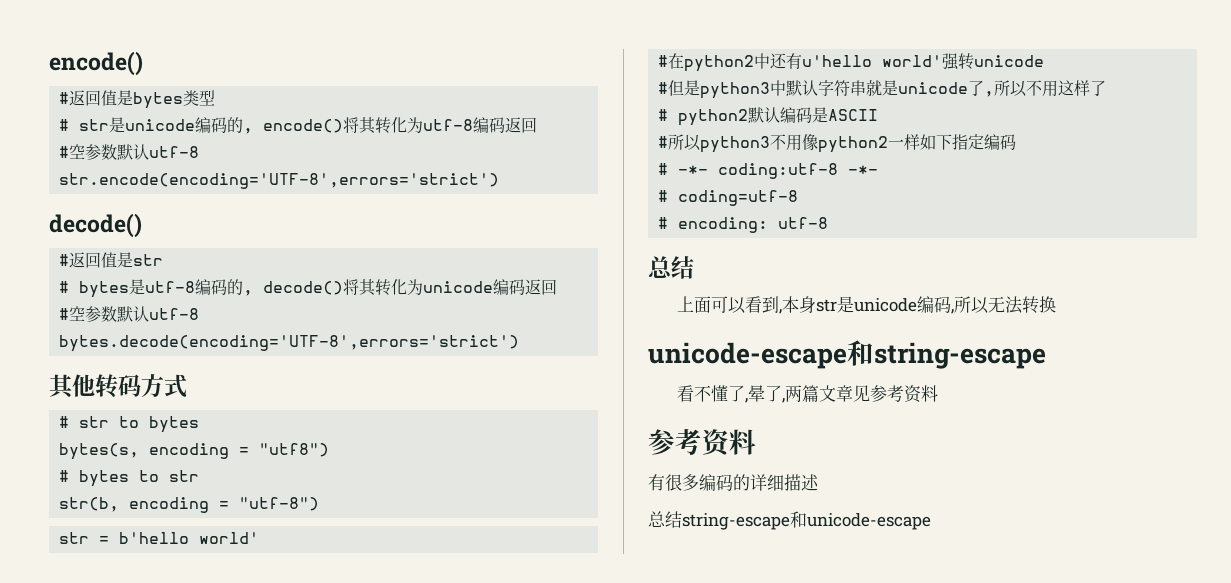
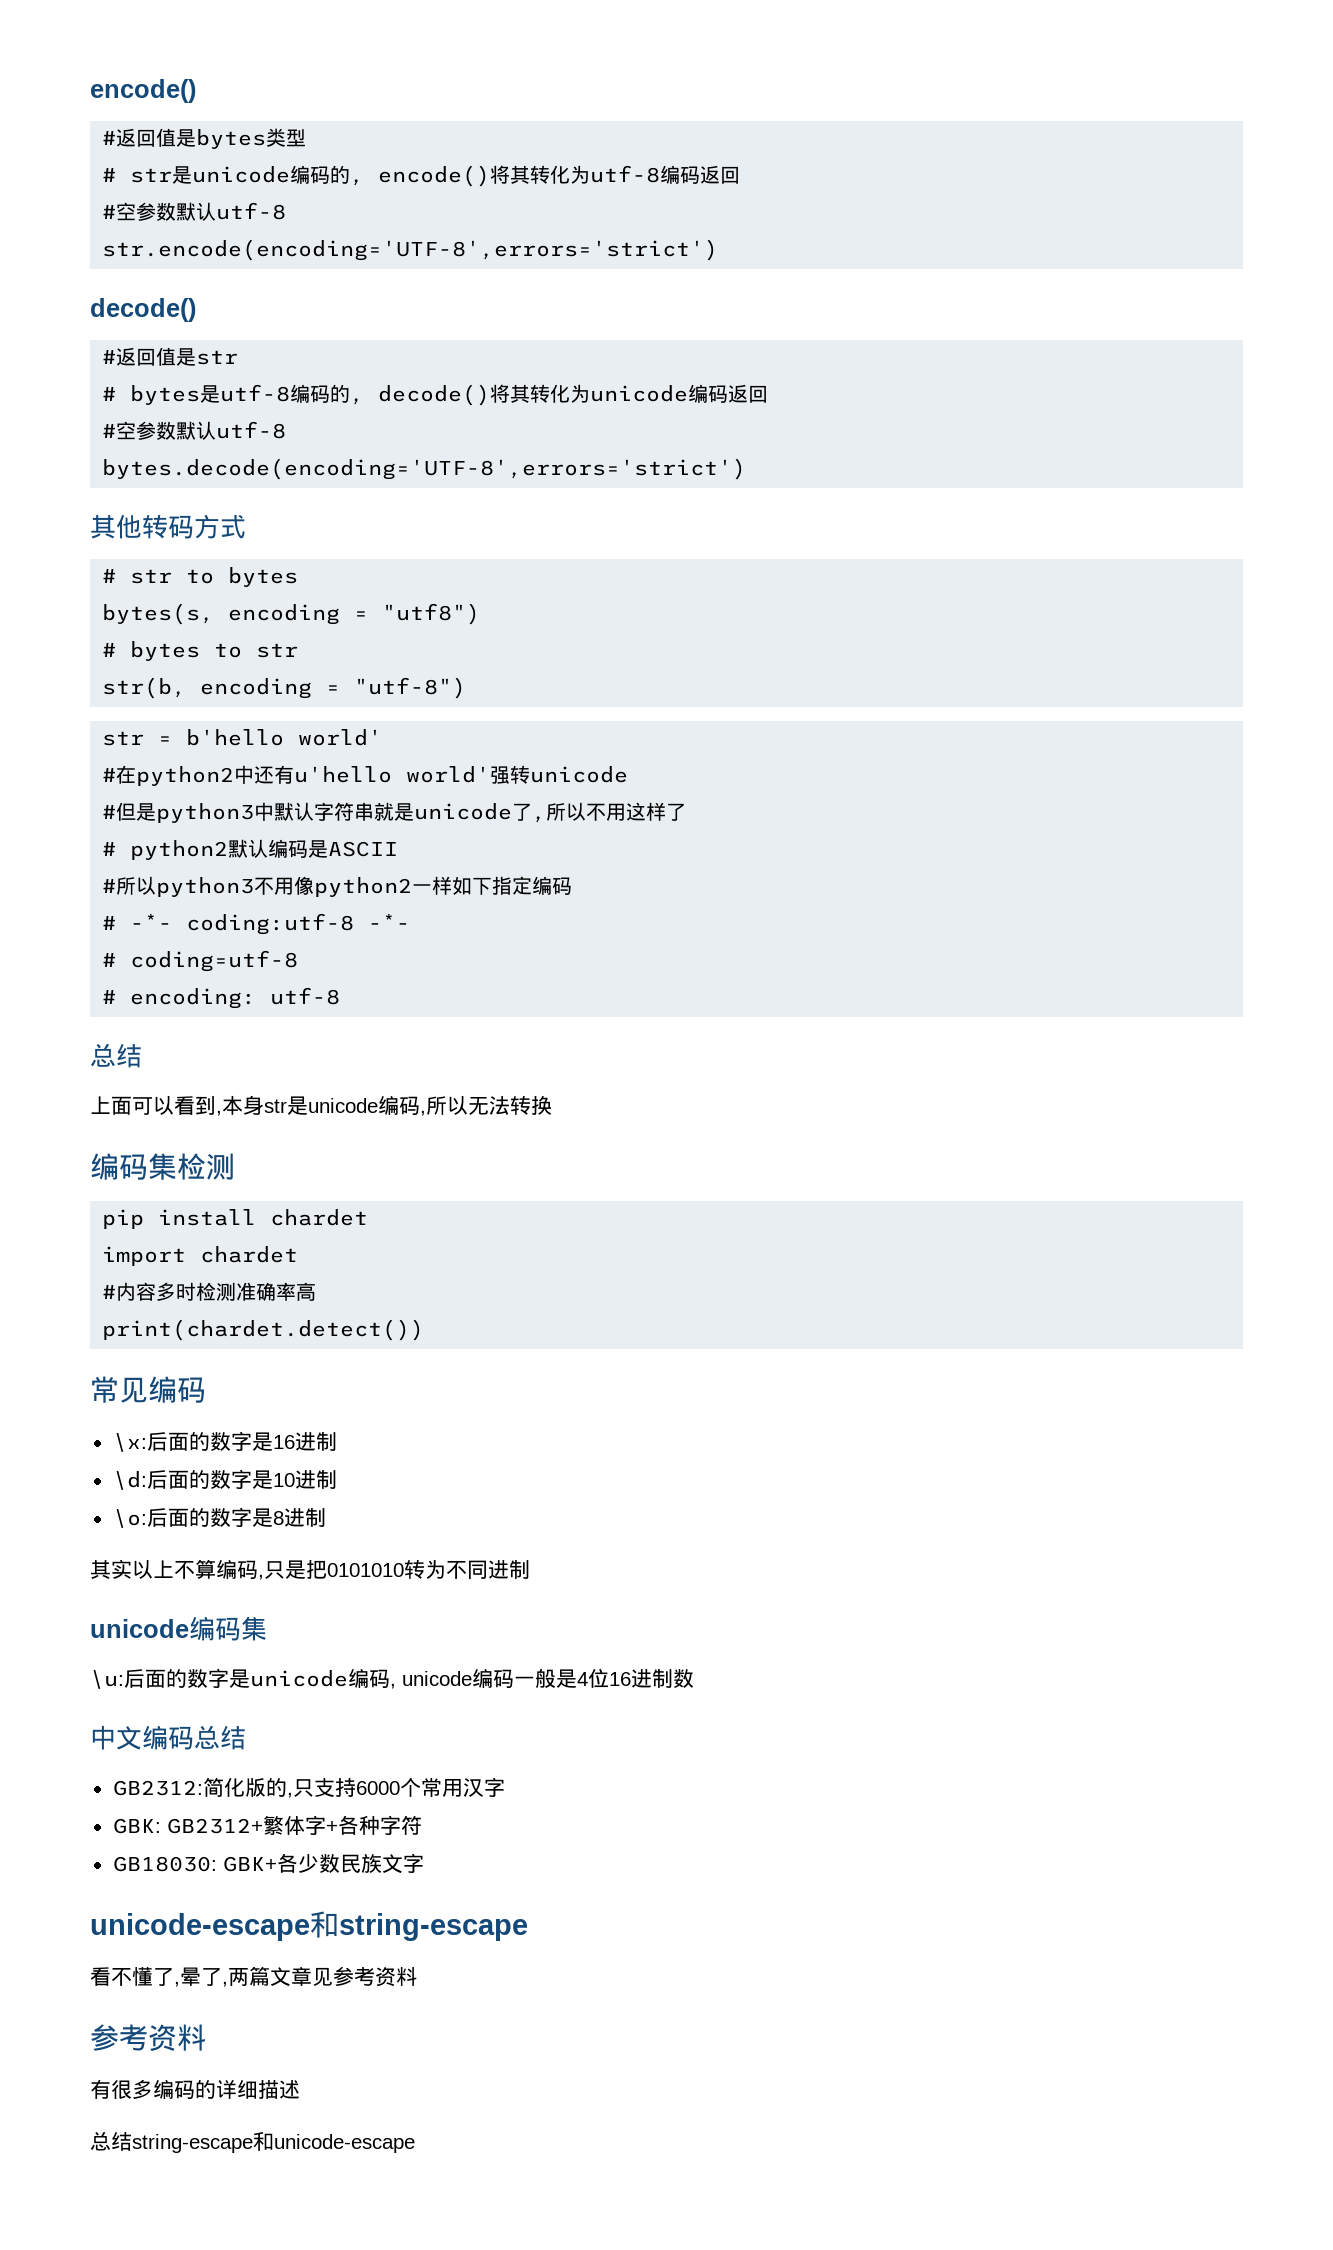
(1056, 304) none -> [90,1153,235,1180] [102,1209,369,1229] [102,1246,299,1266] [102,1282,317,1301] [102,1319,425,1341] [90,1376,206,1403] [112,1431,337,1452] [112,1469,337,1490] [112,1507,326,1528] [90,1559,530,1580] [90,1616,267,1641] [90,1668,694,1689] [90,1725,246,1750] [112,1777,505,1798] [112,1815,422,1835] [112,1853,424,1874] // 编码集检测 // pip install chardet // import chardet // #内容多时检测准确率高 // print(chardet.detect()) // 常见编码 // \x:后面的数字是16进制 // \d:后面的数字是10进制 // \o:后面的数字是8进制 // 其实以上不算编码,只是把0101010转为不同进制 // unicode编码集 // \u:后面的数字是unicode编码, unicode编码一般是4位16进制数 // 中文编码总结 // GB2312:简化版的,只支持6000个常用汉字 // GBK: GB2312+繁体字+各种字符 // GB18030: GBK+各少数民族文字

